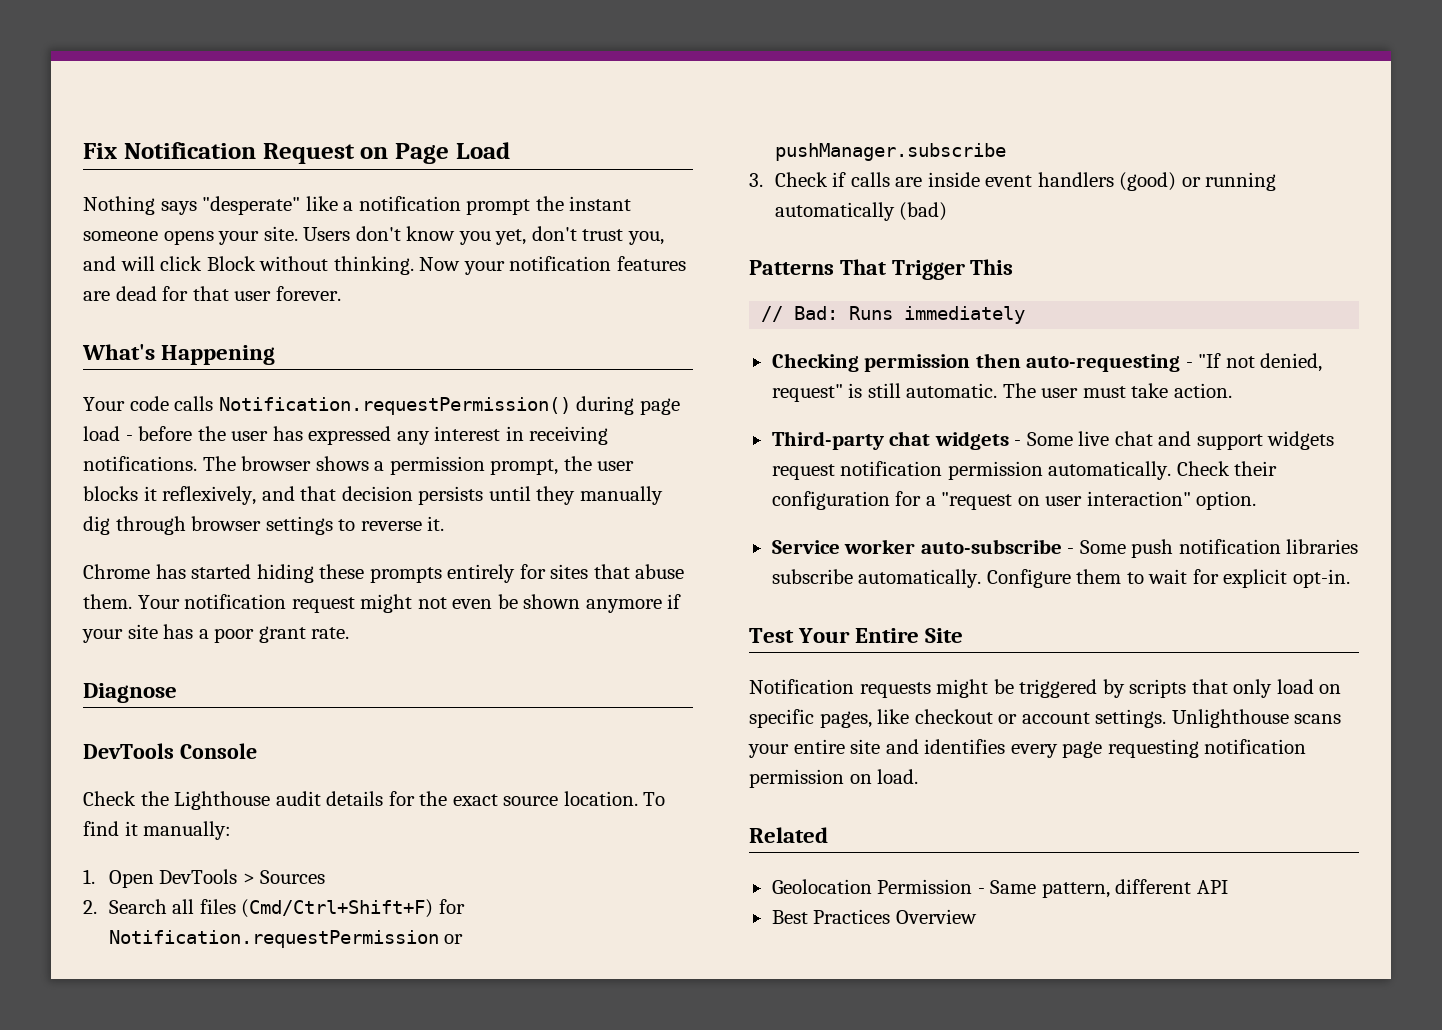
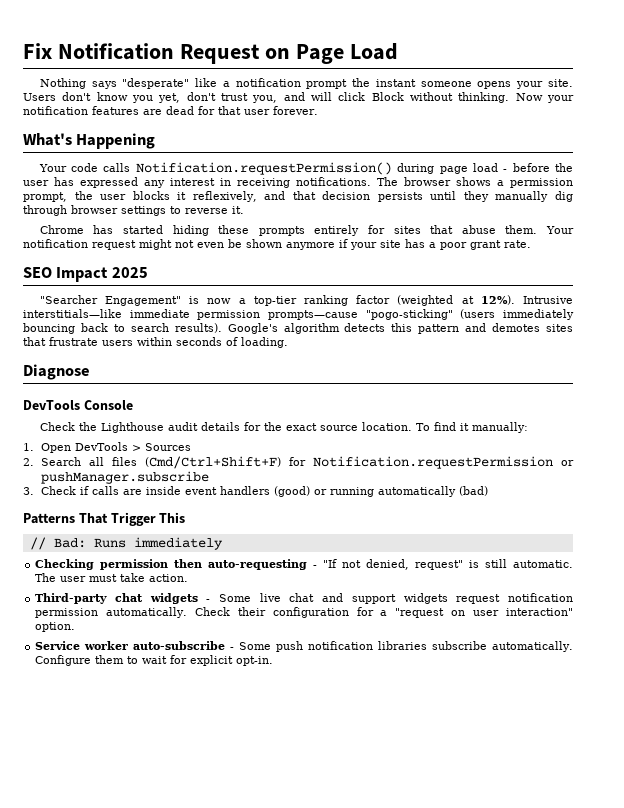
(350, 633) none -> [23,267,148,282] [39,295,573,306] [23,309,574,320] [23,323,574,334] [23,337,288,348] // SEO Impact 2025 // "Searcher Engagement" is now a top-tier ranking factor (weighted at 12%). Intrusive interstitials—like immediate permission prompts—cause "pogo-sticking" (users immediately bouncing back to search results). Google's algorithm detects this pattern and demotes sites that frustrate users within seconds of loading.
[749,628,964,643] [749,679,1342,698] [749,709,1342,728] [748,739,1307,758] [749,769,919,788] [749,827,828,843] [771,879,1228,898] [771,909,977,924] // Test Your Entire Site // Notification requests might be triggered by scripts that only load on specific pages, like checkout or account settings. Unlighthouse scans your entire site and identifies every page requesting notification permission on load. // Related // Geolocation Permission - Same pattern, different API // Best Practices Overview -> (274, 661) none

